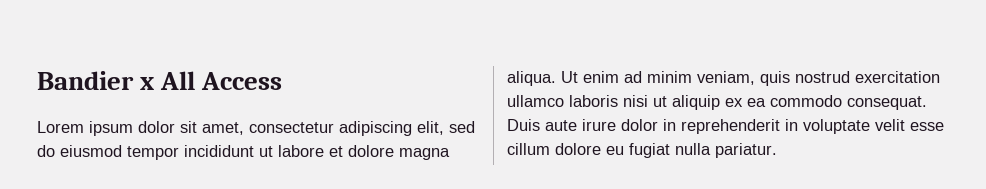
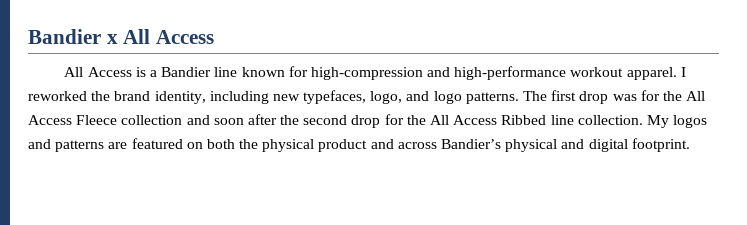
[37,121,475,136] [37,145,450,160] [507,71,940,86] [507,95,927,110] [507,119,944,134] [507,143,777,158] Lorem ipsum dolor sit amet, consectetur adipiscing elit, sed do eiusmod tempor incididunt ut labore et dolore magna aliqua. Ut enim ad minim veniam, quis nostrud exercitation ullamco laboris nisi ut aliquip ex ea commodo consequat. Duis aute irure dolor in reprehenderit in voluptate velit esse cillum dolore eu fugiat nulla pariatur. -> [64,66,686,80] [28,90,706,104] [28,114,708,128] [28,138,690,152] All Access is a Bandier line known for high-compression and high-performance workout apparel. I reworked the brand identity, including new typefaces, logo, and logo patterns. The first drop was for the All Access Fleece collection and soon after the second drop for the All Access Ribbed line collection. My logos and patterns are featured on both the physical product and across Bandier’s physical and digital footprint.

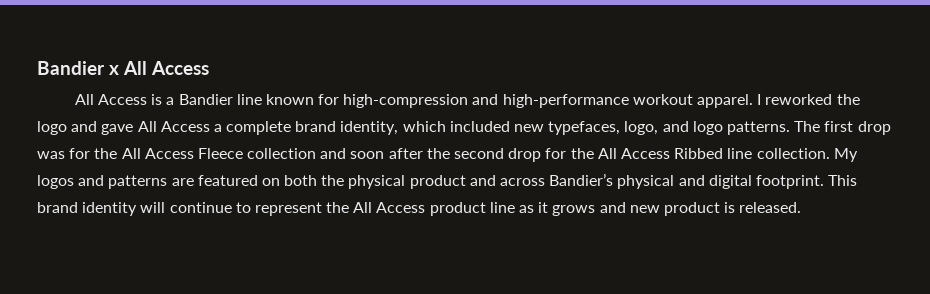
[114,91,269,104] brand identity, including -> [37,121,510,135] logo and gave All Access a complete brand identity, which included
(690, 145) none -> [828,175,858,186] [37,202,802,216] This brand identity will continue to represent the All Access product line as it grows and new product is released.

